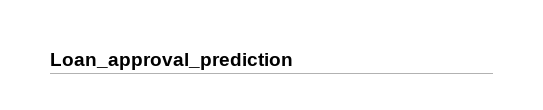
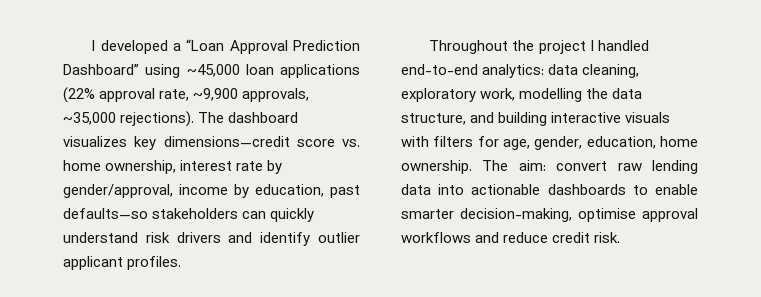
[50,53,293,70] Loan_approval_prediction -> [91,39,360,54] [63,64,360,78] [63,87,310,103] [63,111,299,127] [63,136,360,150] [63,160,283,174] [63,184,360,198] [63,208,315,222] [63,232,360,246] [63,256,182,270] [429,40,649,54] [401,64,640,78] [401,88,643,102] [401,112,671,126] [401,136,698,150] [401,160,698,174] [401,184,698,195] [401,208,698,222] [401,232,621,243] I developed a “Loan Approval Prediction Dashboard” using ~45,000 loan applications (22% approval rate, ~9,900 approvals, ~35,000 rejections). The dashboard visualizes key dimensions—credit score vs. home ownership, interest rate by gender/approval, income by education, past defaults—so stakeholders can quickly understand risk drivers and identify outlier applicant profiles. // Throughout the project I handled end-to-end analytics: data cleaning, exploratory work, modelling the data structure, and building interactive visuals with filters for age, gender, education, home ownership. The aim: convert raw lending data into actionable dashboards to enable smarter decision-making, optimise approval workflows and reduce credit risk.

